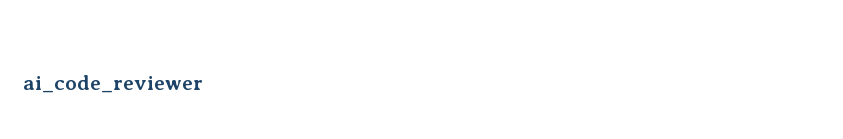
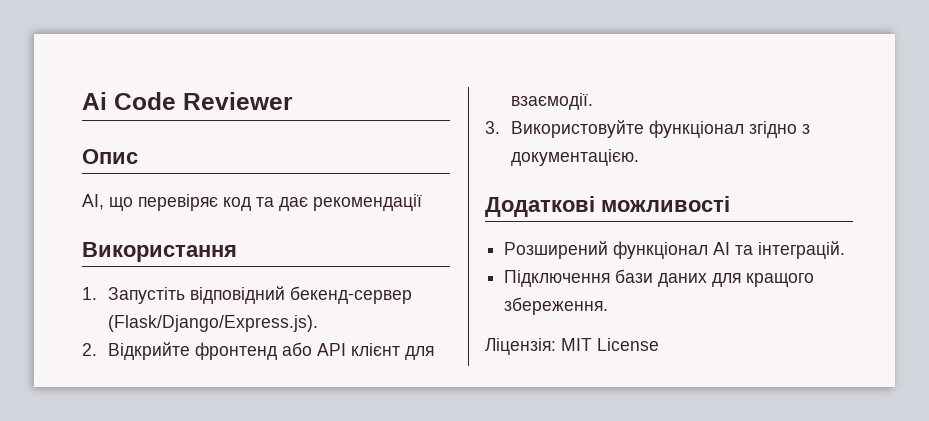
[23,75,203,93] ai_code_reviewer -> [82,92,293,110] [82,149,138,164] [82,194,422,211] [82,242,237,262] [82,286,413,304] [108,315,319,332] [82,342,435,360] [511,93,594,110] [485,120,811,138] [511,149,640,166] [485,196,730,217] [504,241,846,259] [504,269,815,287] [504,297,609,315] [485,338,659,355] Ai Code Reviewer // Опис // AI, що перевіряє код та дає рекомендації // Використання // 1. Запустіть відповідний бекенд-сервер (Flask/Django/Express.js). // 2. Відкрийте фронтенд або API клієнт для взаємодії. // 3. Використовуйте функціонал згідно з документацією. // Додаткові можливості // Розширений функціонал AI та інтеграцій. // Підключення бази даних для кращого збереження. // Ліцензія: MIT License

